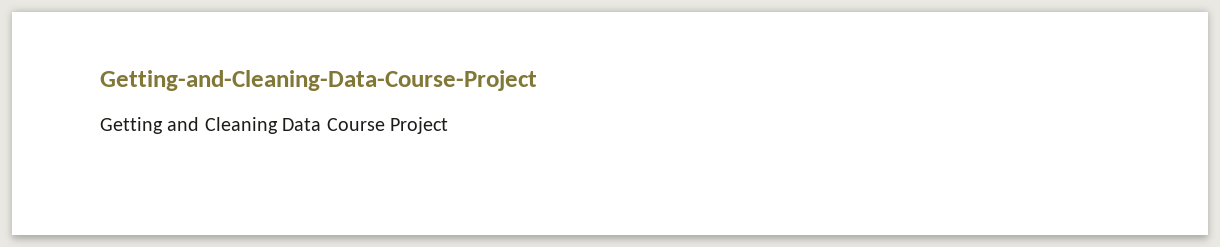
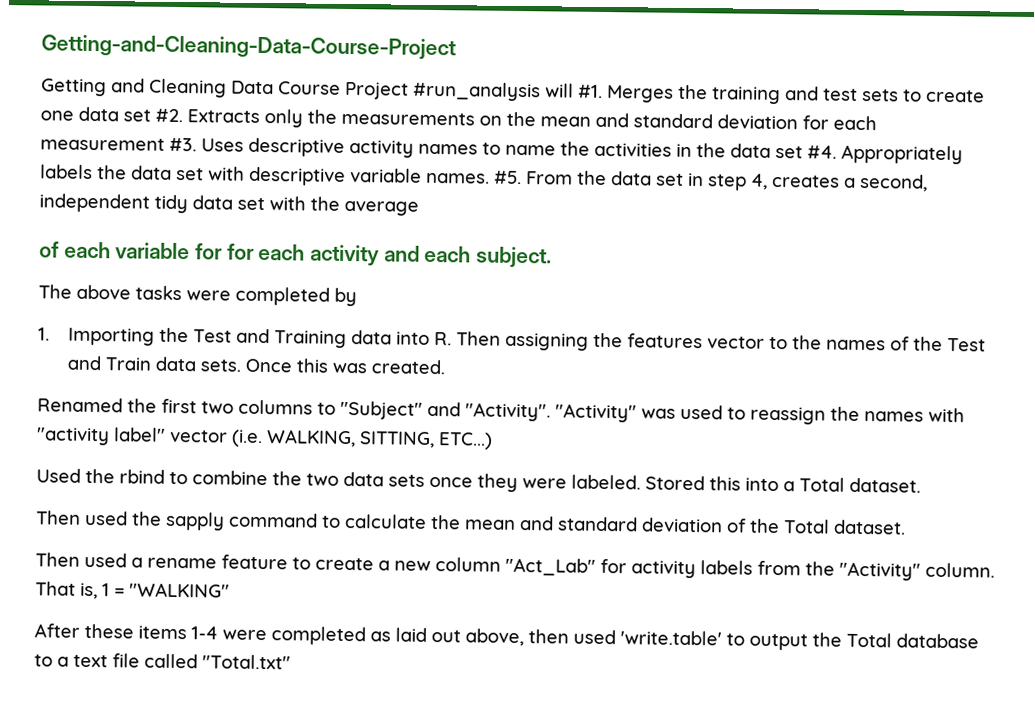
(448, 125) none -> [413,81,985,105] [40,106,877,131] [40,137,963,165] [40,164,928,192] [39,193,419,216] [39,241,553,269] [38,284,357,307] [38,327,986,352] [66,355,445,375] [37,397,965,425] [36,427,493,450] [36,468,921,493] [36,510,906,535] [35,552,995,581] [35,581,230,600] [34,623,979,651] [34,653,291,670] #run_analysis will #1. Merges the training and test sets to create one data set #2. Extracts only the measurements on the mean and standard deviation for each measurement #3. Uses descriptive activity names to name the activities in the data set #4. Appropriately labels the data set with descriptive variable names. #5. From the data set in step 4, creates a second, independent tidy data set with the average // of each variable for for each activity and each subject. // The above tasks were completed by // 1. Importing the Test and Training data into R. Then assigning the features vector to the names of the Test and Train data sets. Once this was created. // Renamed the first two columns to "Subject" and "Activity". "Activity" was used to reassign the names with "activity label" vector (i.e. WALKING, SITTING, ETC...) // Used the rbind to combine the two data sets once they were labeled. Stored this into a Total dataset. // Then used the sapply command to calculate the mean and standard deviation of the Total dataset. // Then used a rename feature to create a new column "Act_Lab" for activity labels from the "Activity" column. That is, 1 = "WALKING" // After these items 1-4 were completed as laid out above, then used 'write.table' to output the Total database to a text file called "Total.txt"

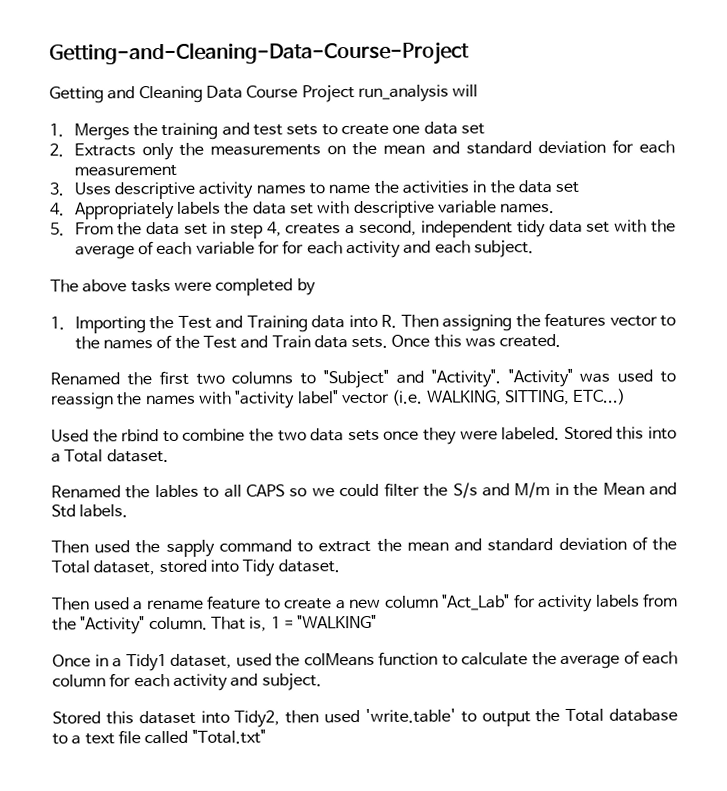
[413,81,541,102] #run_analysis -> [357,84,449,103] run_analysis
[578,84,603,98] #1. -> [49,123,64,137] // 1.
[155,108,183,123] #2. -> [49,143,64,157] // 2.
[169,137,197,152] #3. -> [49,182,64,196] // 3.
[807,145,837,159] #4. -> [50,202,65,216] // 4.
[494,170,522,185] #5. -> [50,222,65,236] // 5.
(419, 208) // -> (135, 252) none
(921, 485) none -> [51,482,678,499] [51,504,129,518] // Renamed the lables to all CAPS so we could filter the S/s and M/m in the Mean and Std labels.
[345,513,427,529] calculate -> [318,540,372,553] extract
(830, 526) none -> [93,559,276,577] dataset, stored into Tidy
[34,623,524,647] After these items 1-4 were completed as laid out above, -> [52,650,678,672] [52,673,322,691] [52,710,281,728] Once in a Tidy1 dataset, used the colMeans function to calculate the average of each column for each activity and subject. // Stored this dataset into Tidy2,

